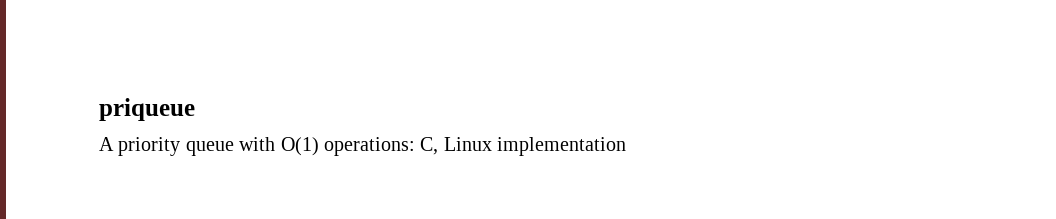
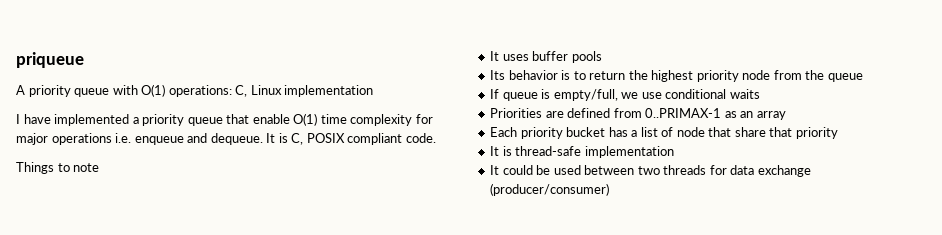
(627, 146) none -> [16,113,433,126] [16,133,436,145] [16,162,100,174] [490,51,602,63] [490,70,863,82] [490,89,760,101] [490,108,786,120] [490,127,838,139] [490,146,674,158] [490,165,811,177] [490,183,610,196] // I have implemented a priority queue that enable O(1) time complexity for major operations i.e. enqueue and dequeue. It is C, POSIX compliant code. // Things to note // It uses buffer pools // Its behavior is to return the highest priority node from the queue // If queue is empty/full, we use conditional waits // Priorities are defined from 0..PRIMAX-1 as an array // Each priority bucket has a list of node that share that priority // It is thread-safe implementation // It could be used between two threads for data exchange (producer/consumer)

